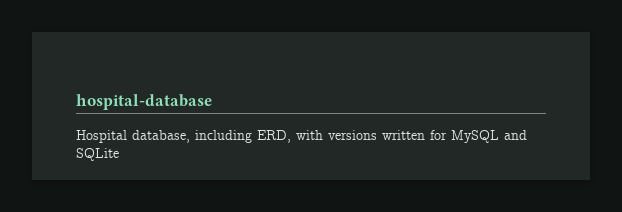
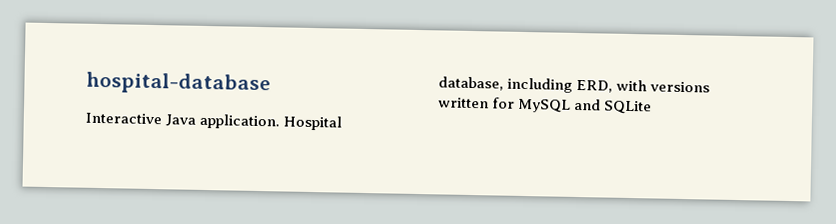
(212, 102) none -> [85,112,281,130] Interactive Java application.

